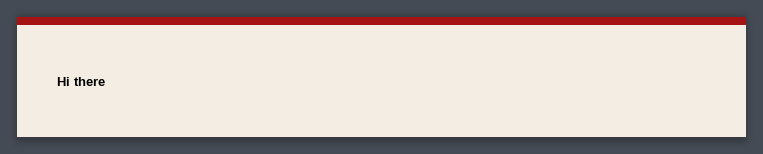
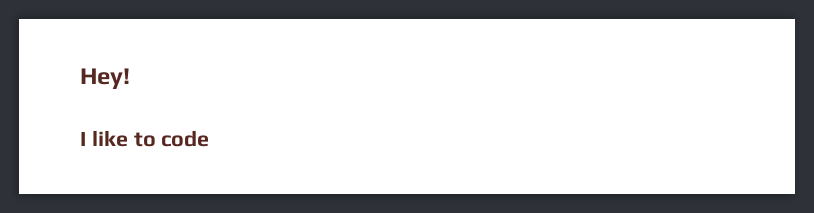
[57,77,105,86] Hi there -> [80,68,130,89] [80,130,210,147] Hey! // I like to code

